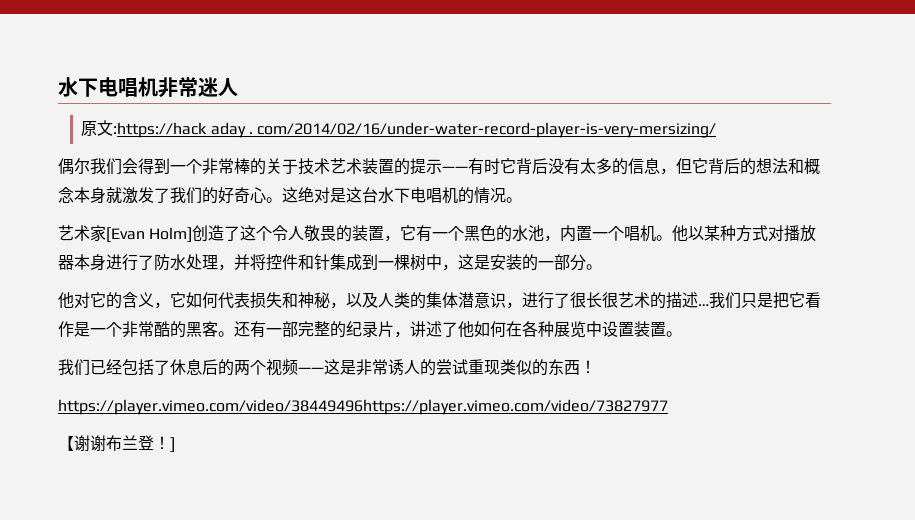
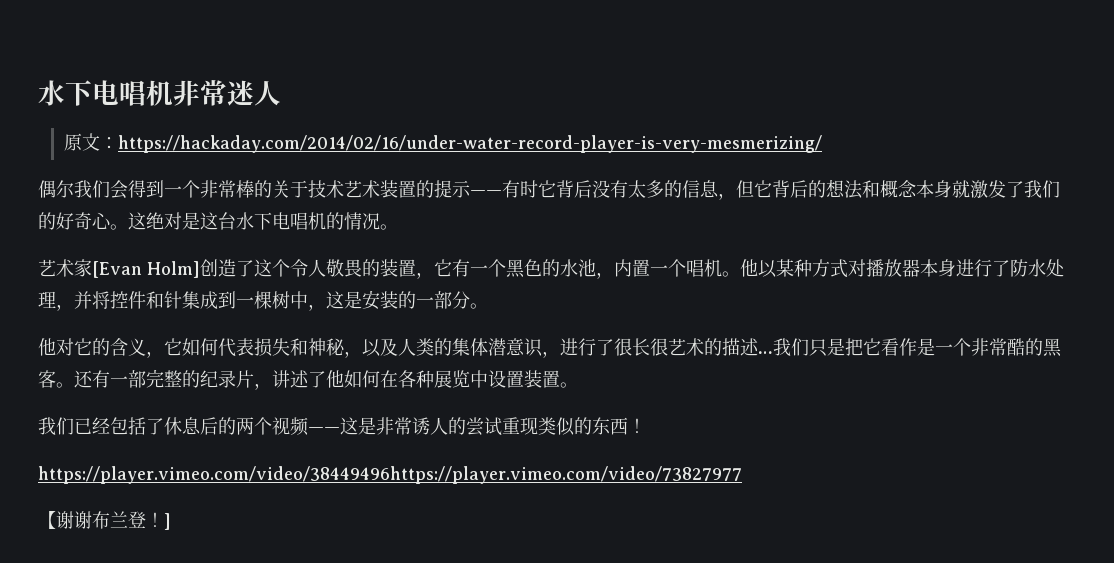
[113,122,717,138] :https://hack aday . com/2014/02/16/under-water-record-player-is-very-mersizing/ -> [100,135,823,153] ：https://hackaday.com/2014/02/16/under-water-record-player-is-very-mesmerizing/

